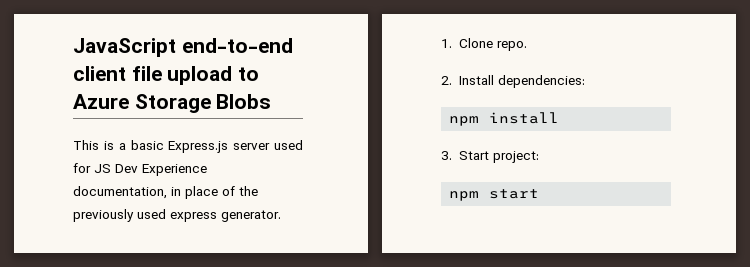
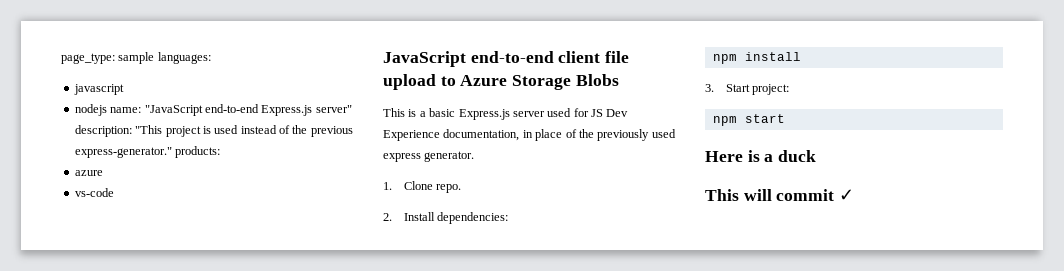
(73, 47) none -> [61,52,211,64] [73,84,124,95] [74,104,352,116] [74,125,353,137] [74,146,221,158] [74,170,103,176] [74,188,114,197] page_type: sample languages: // javascript // nodejs name: "JavaScript end-to-end Express.js server" description: "This project is used instead of the previous express-generator." products: // azure // vs-code //
(540, 194) none -> [705,150,817,162] [705,189,855,201] // Here is a duck // This will commit ✓

